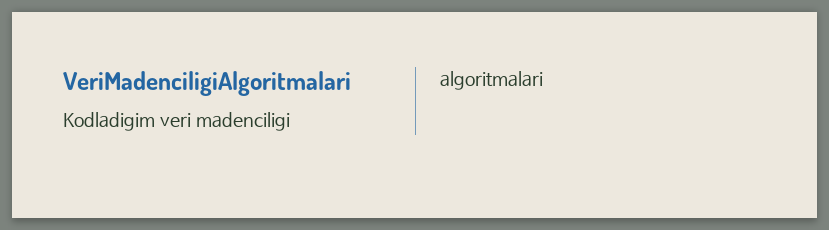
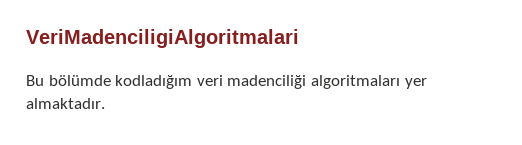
[63,112,290,131] [440,71,543,90] Kodladigim veri madenciligi algoritmalari -> [26,75,427,89] [26,98,105,109] Bu bölümde kodladığım veri madenciliği algoritmaları yer almaktadır.

